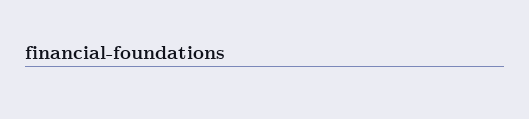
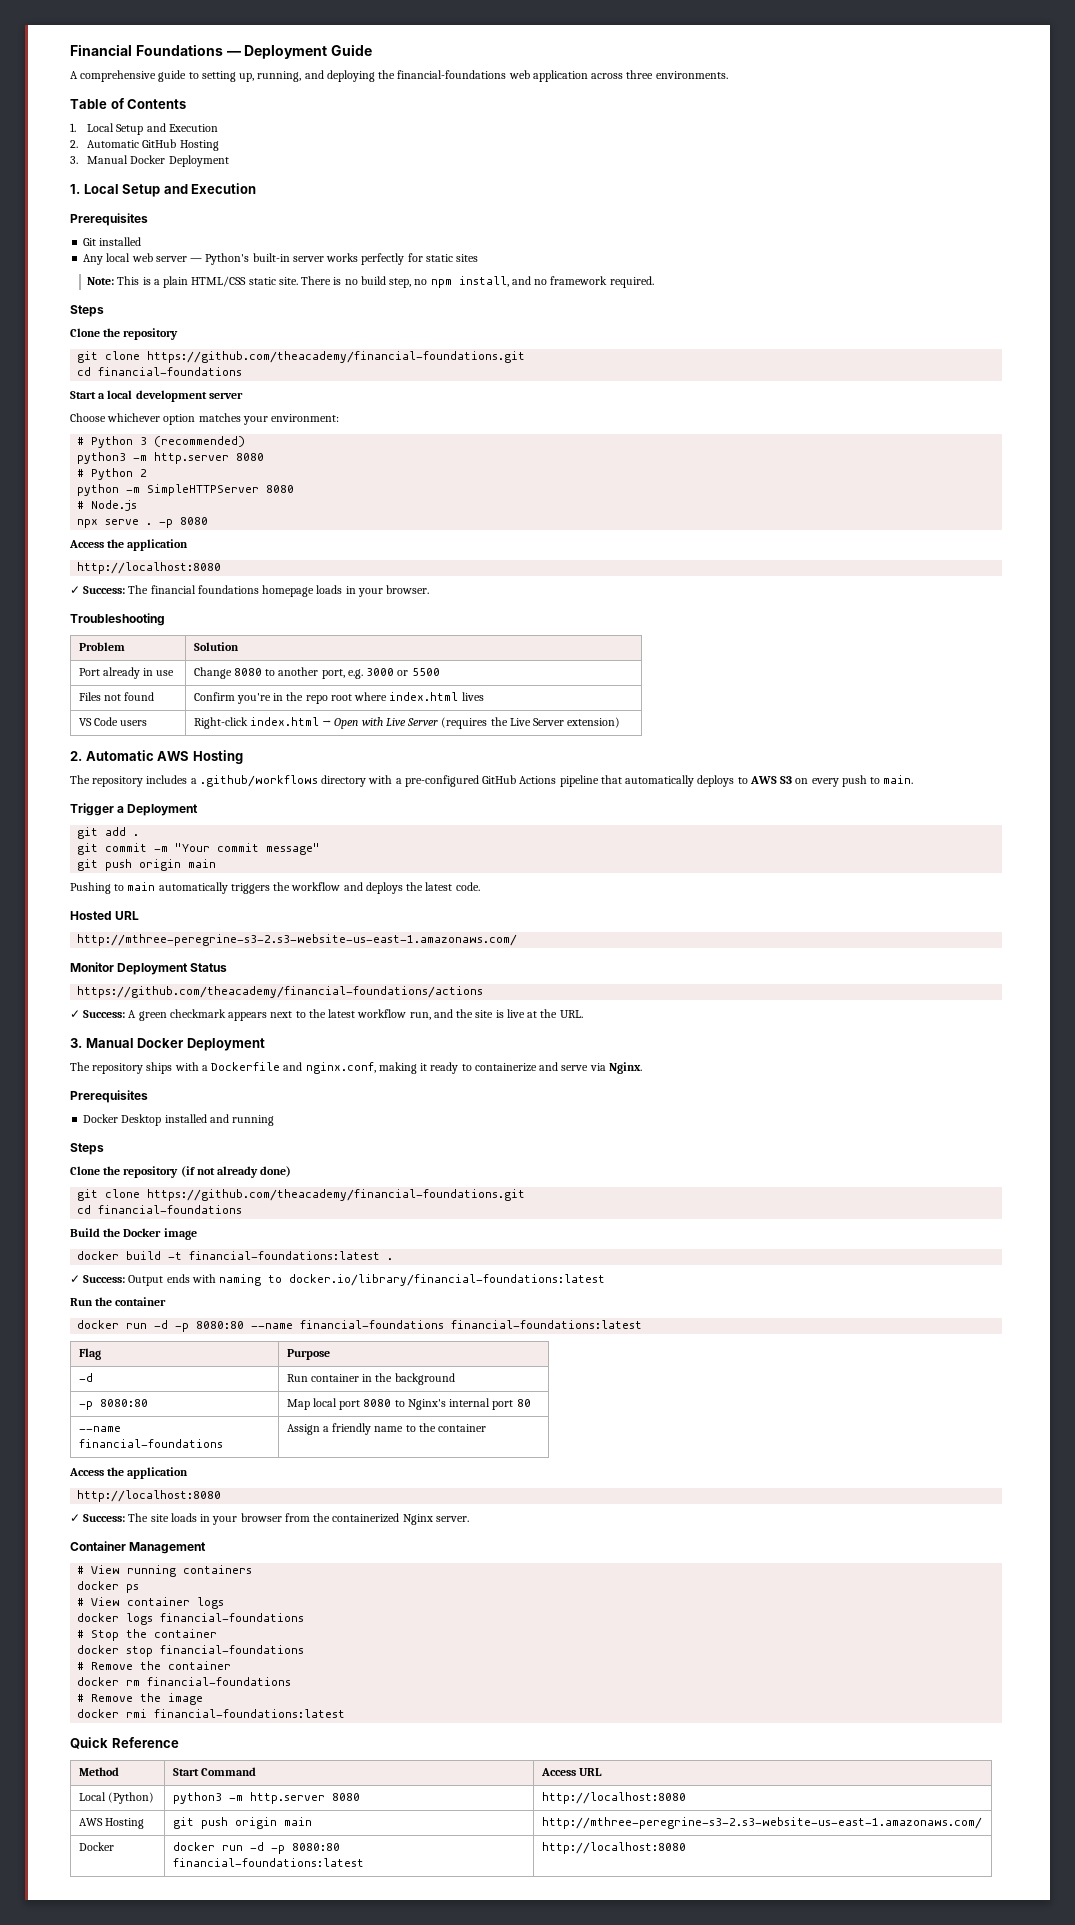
[25,46,225,59] financial-foundations -> [70,44,373,59] [70,70,728,82] [70,98,187,109] [70,123,218,135] [70,139,219,151] [70,155,229,167] [70,183,257,197] [70,213,148,226] [83,237,142,246] [83,253,479,265] [87,276,654,288] [70,305,104,317] [70,328,179,340] [77,351,526,363] [77,367,243,376] [70,390,243,402] [70,413,340,425] [77,436,246,448] [77,452,265,464] [77,468,148,480] [77,484,295,496] [77,500,138,511] [77,517,209,528] [69,539,189,551] [77,562,222,574] [70,585,430,597] [70,613,165,626] [78,642,125,651] [193,642,239,651] [78,667,175,679] [193,667,440,679] [78,692,155,701] [193,692,484,704] [78,717,148,726] [193,717,621,729] [70,750,243,764] [70,775,914,787] [70,803,199,816] [77,827,140,839] [77,843,321,855] [77,859,217,871] [70,882,480,894] [70,911,140,920] [77,934,518,946] [70,962,228,975] [77,986,484,998] [70,1009,583,1021] [70,1038,265,1051] [70,1062,642,1074] [70,1090,148,1103] [83,1114,275,1126] [70,1143,104,1155] [70,1166,292,1178] [77,1189,526,1201] [77,1205,243,1214] [70,1228,197,1240] [77,1251,394,1260] [70,1274,606,1286] [70,1297,167,1306] [77,1320,643,1332] [78,1348,101,1360] [286,1349,330,1360] [78,1373,93,1382] [286,1373,455,1385] [78,1399,148,1410] [286,1398,531,1410] [78,1426,121,1432] [78,1439,223,1448] [286,1423,487,1435] [69,1467,189,1479] [77,1490,222,1502] [70,1513,469,1525] [70,1541,207,1554] [77,1565,253,1577] [77,1581,140,1593] [77,1597,225,1609] [77,1613,305,1625] [77,1629,218,1641] [77,1645,305,1657] [77,1661,232,1670] [77,1677,292,1686] [77,1693,204,1705] [77,1709,346,1718] [70,1737,179,1749] [78,1767,119,1776] [172,1767,256,1776] [540,1768,602,1776] [78,1792,154,1804] [172,1792,360,1804] [541,1792,686,1804] [78,1818,144,1829] [172,1817,312,1829] [541,1817,982,1829] [78,1842,114,1851] [172,1842,340,1854] [172,1858,364,1867] [541,1842,686,1854] Financial Foundations — Deployment Guide // A comprehensive guide to setting up, running, and deploying the financial-foundations web application across three environments. // Table of Contents // 1. Local Setup and Execution // 2. Automatic GitHub Hosting // 3. Manual Docker Deployment // 1. Local Setup and Execution // Prerequisites // Git installed // Any local web server — Python's built-in server works perfectly for static sites // Note: This is a plain HTML/CSS static site. There is no build step, no npm install, and no framework required. // Steps // Clone the repository // git clone https://github.com/theacademy/financial-foundations.git // cd financial-foundations // Start a local development server // Choose whichever option matches your environment: // # Python 3 (recommended) // python3 -m http.server 8080 // # Python 2 // python -m SimpleHTTPServer 8080 // # Node.js // npx serve . -p 8080 // Access the application // http://localhost:8080 // ✓ Success: The financial foundations homepage loads in your browser. // Troubleshooting // Problem | Solution // Port already in use | Change 8080 to another port, e.g. 3000 or 5500 // Files not found | Confirm you're in the repo root where index.html lives // VS Code users | Right-click index.html → Open with Live Server (requires the Live Server extension) // 2. Automatic AWS Hosting // The repository includes a .github/workflows directory with a pre-configured GitHub Actions pipeline that automatically deploys to AWS S3 on every push to main. // Trigger a Deployment // git add . // git commit -m "Your commit message" // git push origin main // Pushing to main automatically triggers the workflow and deploys the latest code. // Hosted URL // http://mthree-peregrine-s3-2.s3-website-us-east-1.amazonaws.com/ // Monitor Deployment Status // https://github.com/theacademy/financial-foundations/actions // ✓ Success: A green checkmark appears next to the latest workflow run, and the site is live at the URL. // 3. Manual Docker Deployment // The repository ships with a Dockerfile and nginx.conf, making it ready to containerize and serve via Nginx. // Prerequisites // Docker Desktop installed and running // Steps // Clone the repository (if not already done) // git clone https://github.com/theacademy/financial-foundations.git // cd financial-foundations // Build the Docker image // docker build -t financial-foundations:latest . // ✓ Success: Output ends with naming to docker.io/library/financial-foundations:latest // Run the container // docker run -d -p 8080:80 --name financial-foundations financial-foundations:latest // Flag | Purpose // -d | Run container in the background // -p 8080:80 | Map local port 8080 to Nginx's internal port 80 // --name financial-foundations | Assign a friendly name to the container // Access the application // http://localhost:8080 // ✓ Success: The site loads in your browser from the containerized Nginx server. // Container Management // # View running containers // docker ps // # View container logs // docker logs financial-foundations // # Stop the container // docker stop financial-foundations // # Remove the container // docker rm financial-foundations // # Remove the image // docker rmi financial-foundations:latest // Quick Reference // Method | Start Command | Access URL // Local (Python) | python3 -m http.server 8080 | http://localhost:8080 // AWS Hosting | git push origin main | http://mthree-peregrine-s3-2.s3-website-us-east-1.amazonaws.com/ // Docker | docker run -d -p 8080:80 financial-foundations:latest | http://localhost:8080

